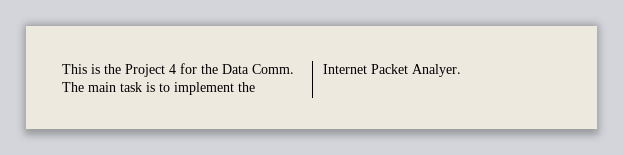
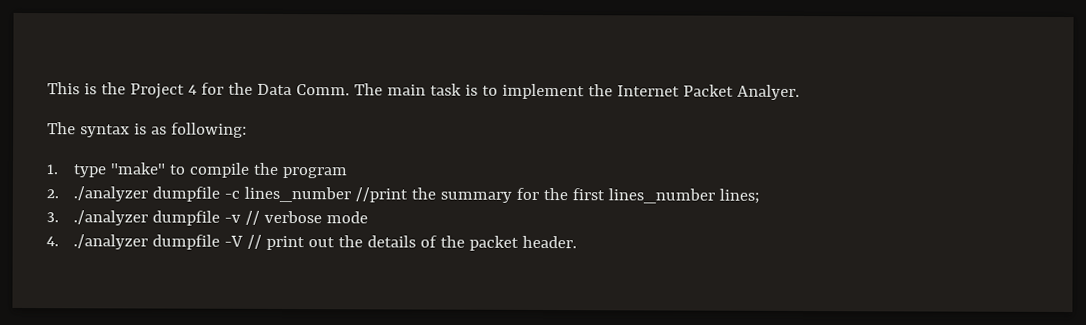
(461, 70) none -> [47,122,247,138] [46,162,347,179] [46,186,760,204] [46,210,368,226] [46,234,577,251] // The syntax is as following: // 1. type "make" to compile the program // 2. ./analyzer dumpfile -c lines_number //print the summary for the first lines_number lines; // 3. ./analyzer dumpfile -v // verbose mode // 4. ./analyzer dumpfile -V // print out the details of the packet header.

